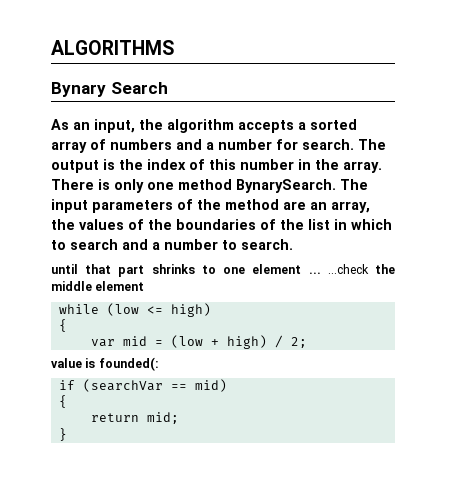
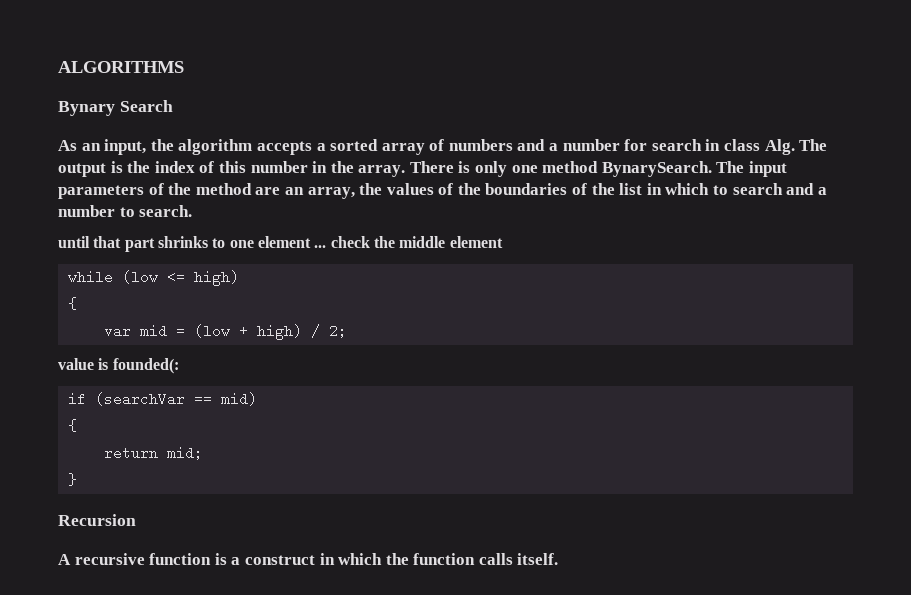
[302,139,354,150] search. -> [651,139,795,155] search in class Alg.
[327,264,369,274] ...check -> [330,236,370,248] check
(67, 434) none -> [58,514,136,526] [58,553,559,565] // Recursion // A recursive function is a construct in which the function calls itself.

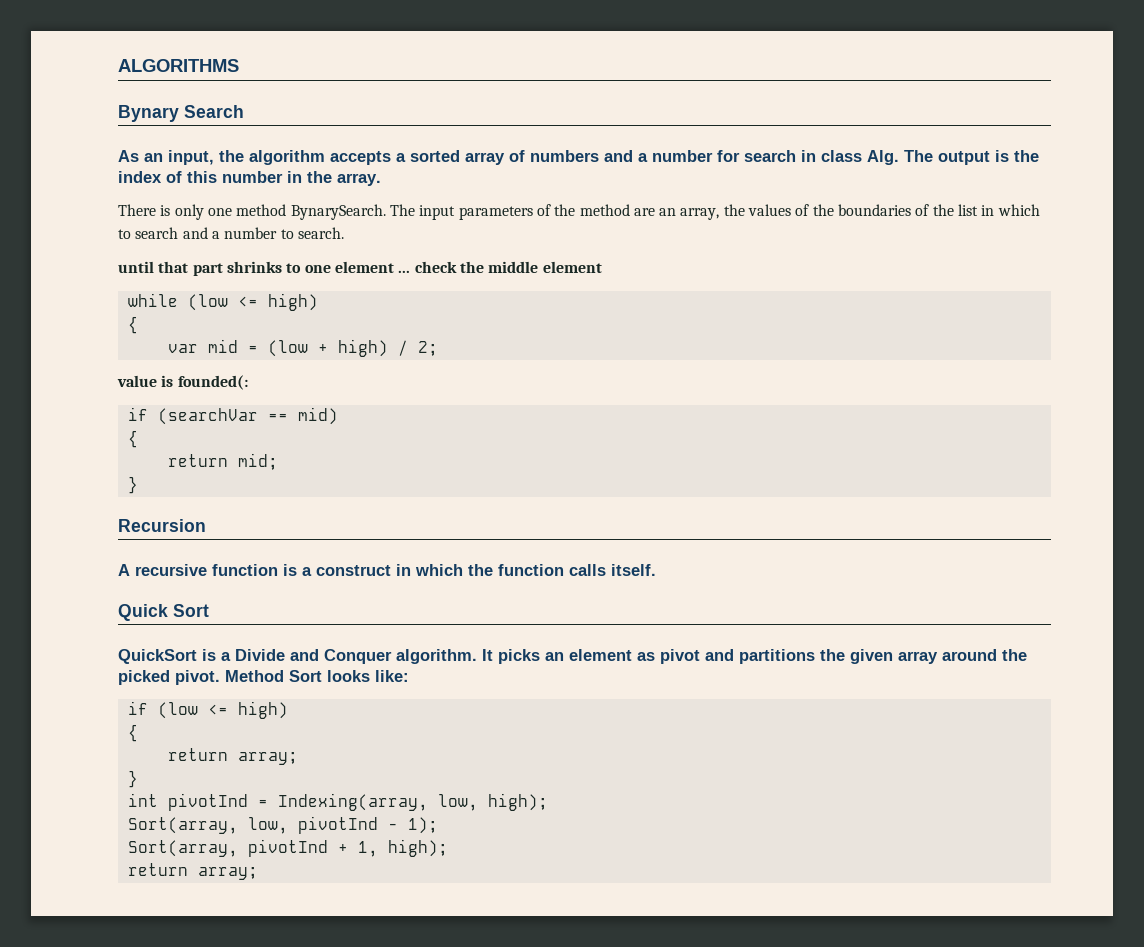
(406, 171) none -> (381, 179) //
(559, 559) none -> [118,604,209,621] [118,649,1027,664] [118,670,409,685] [127,701,288,719] [127,724,138,742] [167,748,298,765] [127,770,138,788] [127,793,548,811] [127,816,438,834] [127,839,448,857] [127,863,258,880] // Quick Sort // QuickSort is a Divide and Conquer algorithm. It picks an element as pivot and partitions the given array around the picked pivot. Method Sort looks like: // if (low <= high) // { // return array; // } // int pivotInd = Indexing(array, low, high); // Sort(array, low, pivotInd - 1); // Sort(array, pivotInd + 1, high); // return array;

